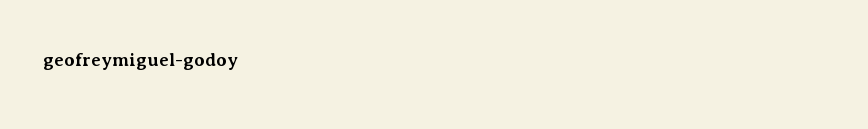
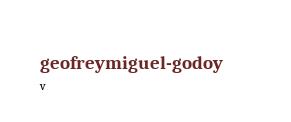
(238, 61) none -> [39,84,46,90] // v

